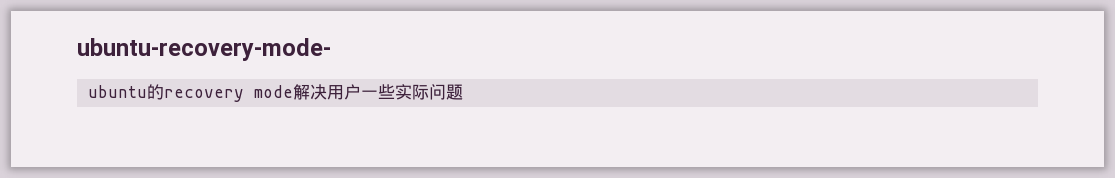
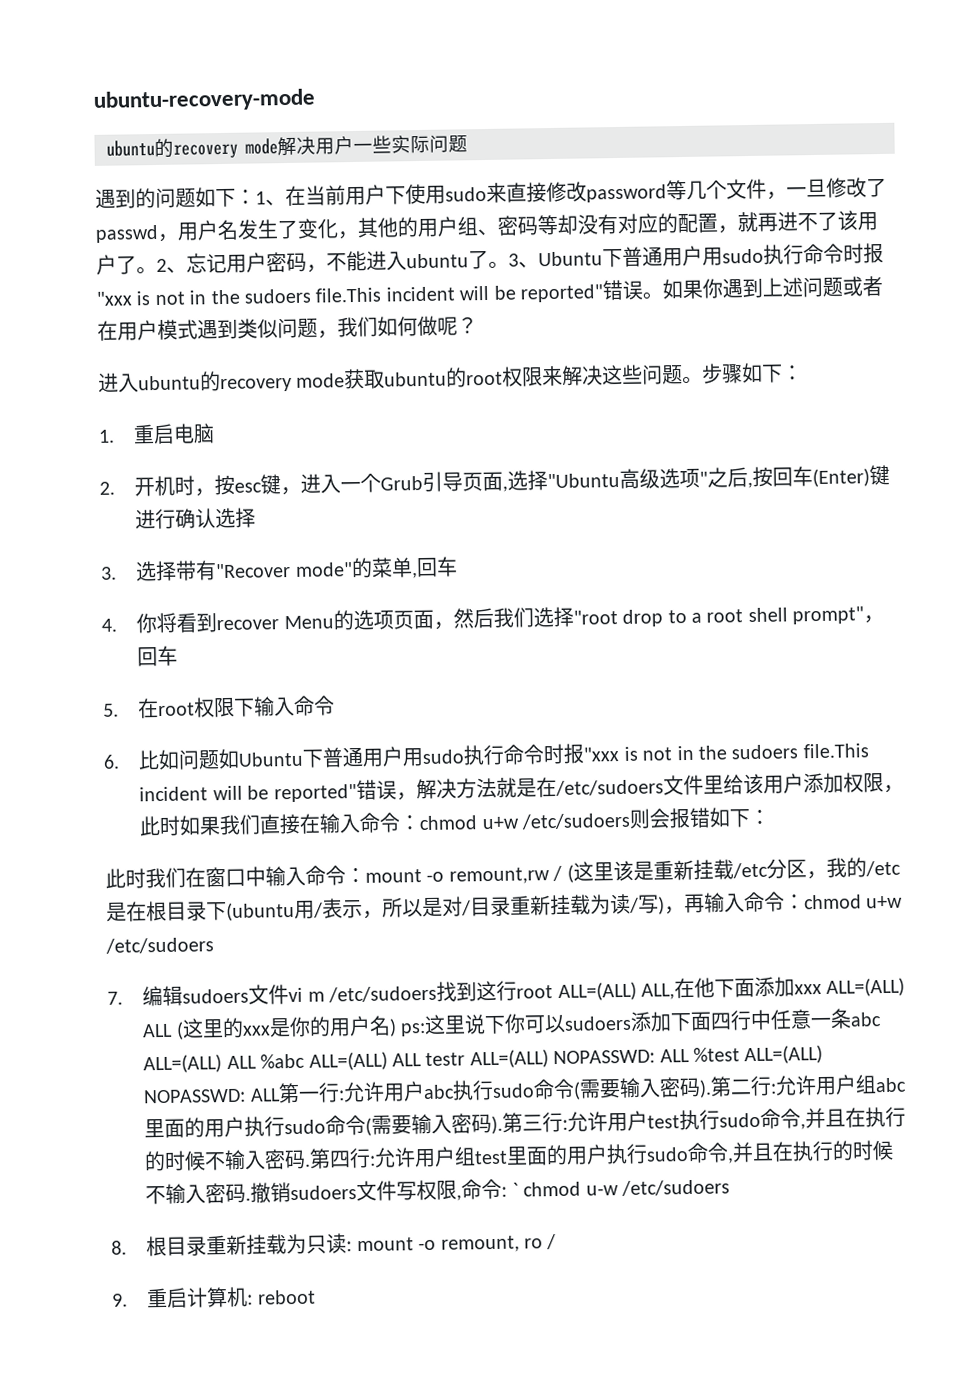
[77,38,331,61] ubuntu-recovery-mode- -> [93,88,316,112] ubuntu-recovery-mode
(463, 92) none -> [95,177,887,209] [95,210,878,243] [96,242,884,275] [96,275,883,306] [97,315,478,341] [98,362,804,393] [98,423,216,445] [99,464,891,497] [135,507,257,530] [100,556,458,582] [101,606,885,634] [137,645,179,667] [103,695,336,719] [103,743,869,771] [139,772,904,803] [139,807,771,837] [105,857,901,889] [106,891,904,922] [105,937,214,954] [107,976,906,1007] [142,1008,883,1040] [143,1044,824,1074] [143,1074,907,1104] [144,1106,907,1138] [144,1139,895,1172] [145,1178,731,1205] [111,1233,557,1257] [112,1286,316,1308] // 遇到的问题如下：1、在当前用户下使用sudo来直接修改password等几个文件，一旦修改了passwd，用户名发生了变化，其他的用户组、密码等却没有对应的配置，就再进不了该用户了。2、忘记用户密码，不能进入ubuntu了。3、Ubuntu下普通用户用sudo执行命令时报"xxx is not in the sudoers file.This incident will be reported"错误。如果你遇到上述问题或者在用户模式遇到类似问题，我们如何做呢？ // 进入ubuntu的recovery mode获取ubuntu的root权限来解决这些问题。步骤如下： // 1.重启电脑 // 2.开机时，按esc键，进入一个Grub引导页面,选择"Ubuntu高级选项"之后,按回车(Enter)键进行确认选择 // 3.选择带有"Recover mode"的菜单,回车 // 4.你将看到recover Menu的选项页面，然后我们选择"root drop to a root shell prompt"，回车 // 5.在root权限下输入命令 // 6.比如问题如Ubuntu下普通用户用sudo执行命令时报"xxx is not in the sudoers file.This incident will be reported"错误，解决方法就是在/etc/sudoers文件里给该用户添加权限，此时如果我们直接在输入命令：chmod u+w /etc/sudoers则会报错如下： // 此时我们在窗口中输入命令：mount -o remount,rw / (这里该是重新挂载/etc分区，我的/etc是在根目录下(ubuntu用/表示，所以是对/目录重新挂载为读/写)，再输入命令：chmod u+w /etc/sudoers // 7.编辑sudoers文件vi m /etc/sudoers找到这行root ALL=(ALL) ALL,在他下面添加xxx ALL=(ALL) ALL (这里的xxx是你的用户名) ps:这里说下你可以sudoers添加下面四行中任意一条abc ALL=(ALL) ALL %abc ALL=(ALL) ALL testr ALL=(ALL) NOPASSWD: ALL %test ALL=(ALL) NOPASSWD: ALL第一行:允许用户abc执行sudo命令(需要输入密码).第二行:允许用户组abc里面的用户执行sudo命令(需要输入密码).第三行:允许用户test执行sudo命令,并且在执行的时候不输入密码.第四行:允许用户组test里面的用户执行sudo命令,并且在执行的时候不输入密码.撤销sudoers文件写权限,命令: ` chmod u-w /etc/sudoers // 8.根目录重新挂载为只读: mount -o remount, ro / // 9.重启计算机: reboot

